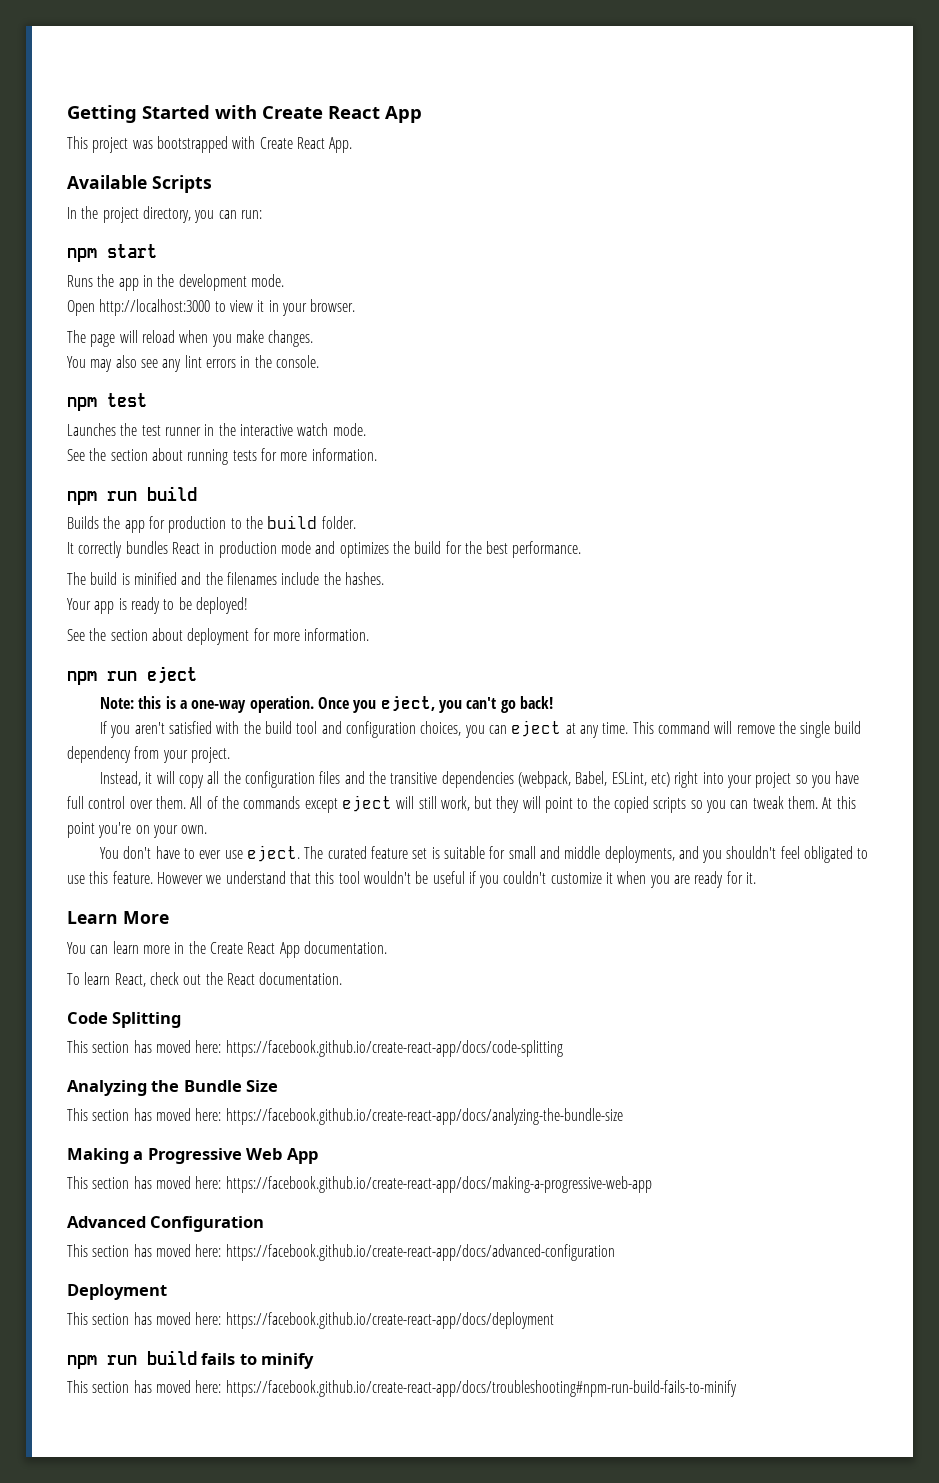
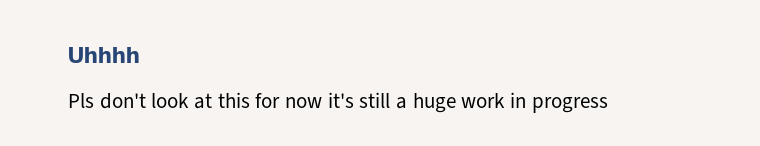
[67,105,422,123] [67,136,353,153] [67,175,212,193] [67,206,262,223] [67,244,157,262] [67,274,284,291] [67,299,356,316] [67,330,314,347] [67,355,319,372] [67,393,147,411] [67,423,366,436] [67,448,377,465] [67,486,197,505] [67,515,356,533] [67,541,582,558] [67,572,384,585] [67,597,248,614] [67,628,370,645] [67,666,197,685] [100,696,553,713] [100,720,862,738] [67,746,230,763] [100,771,860,788] [67,795,856,813] [67,822,208,838] [100,845,869,863] [67,871,757,888] [67,911,169,924] [67,941,387,958] [67,972,343,987] [67,1012,182,1028] [67,1040,563,1057] [67,1080,279,1096] [67,1108,623,1125] [67,1148,318,1164] [67,1176,652,1193] [67,1216,265,1232] [67,1244,615,1261] [67,1284,167,1300] [67,1312,554,1329] [67,1350,315,1369] [67,1380,737,1397] Getting Started with Create React App // This project was bootstrapped with Create React App. // Available Scripts // In the project directory, you can run: // npm start // Runs the app in the development mode. // Open http://localhost:3000 to view it in your browser. // The page will reload when you make changes. // You may also see any lint errors in the console. // npm test // Launches the test runner in the interactive watch mode. // See the section about running tests for more information. // npm run build // Builds the app for production to the build folder. // It correctly bundles React in production mode and optimizes the build for the best performance. // The build is minified and the filenames include the hashes. // Your app is ready to be deployed! // See the section about deployment for more information. // npm run eject // Note: this is a one-way operation. Once you eject, you can't go back! // If you aren't satisfied with the build tool and configuration choices, you can eject at any time. This command will remove the single build dependency from your project. // Instead, it will copy all the configuration files and the transitive dependencies (webpack, Babel, ESLint, etc) right into your project so you have full control over them. All of the commands except eject will still work, but they will point to the copied scripts so you can tweak them. At this point you're on your own. // You don't have to ever use eject. The curated feature set is suitable for small and middle deployments, and you shouldn't feel obligated to use this feature. However we understand that this tool wouldn't be useful if you couldn't customize it when you are ready for it. // Learn More // You can learn more in the Create React App documentation. // To learn React, check out the React documentation. // Code Splitting // This section has moved here: https://facebook.github.io/create-react-app/docs/code-splitting // Analyzing the Bundle Size // This section has moved here: https://facebook.github.io/create-react-app/docs/analyzing-the-bundle-size // Making a Progressive Web App // This section has moved here: https://facebook.github.io/create-react-app/docs/making-a-progressive-web-app // Advanced Configuration // This section has moved here: https://facebook.github.io/create-react-app/docs/advanced-configuration // Deployment // This section has moved here: https://facebook.github.io/create-react-app/docs/deployment // npm run build fails to minify // This section has moved here: https://facebook.github.io/create-react-app/docs/troubleshooting#npm-run-build-fails-to-minify -> [68,47,140,63] [68,92,608,113] Uhhhh // Pls don't look at this for now it's still a huge work in progress

